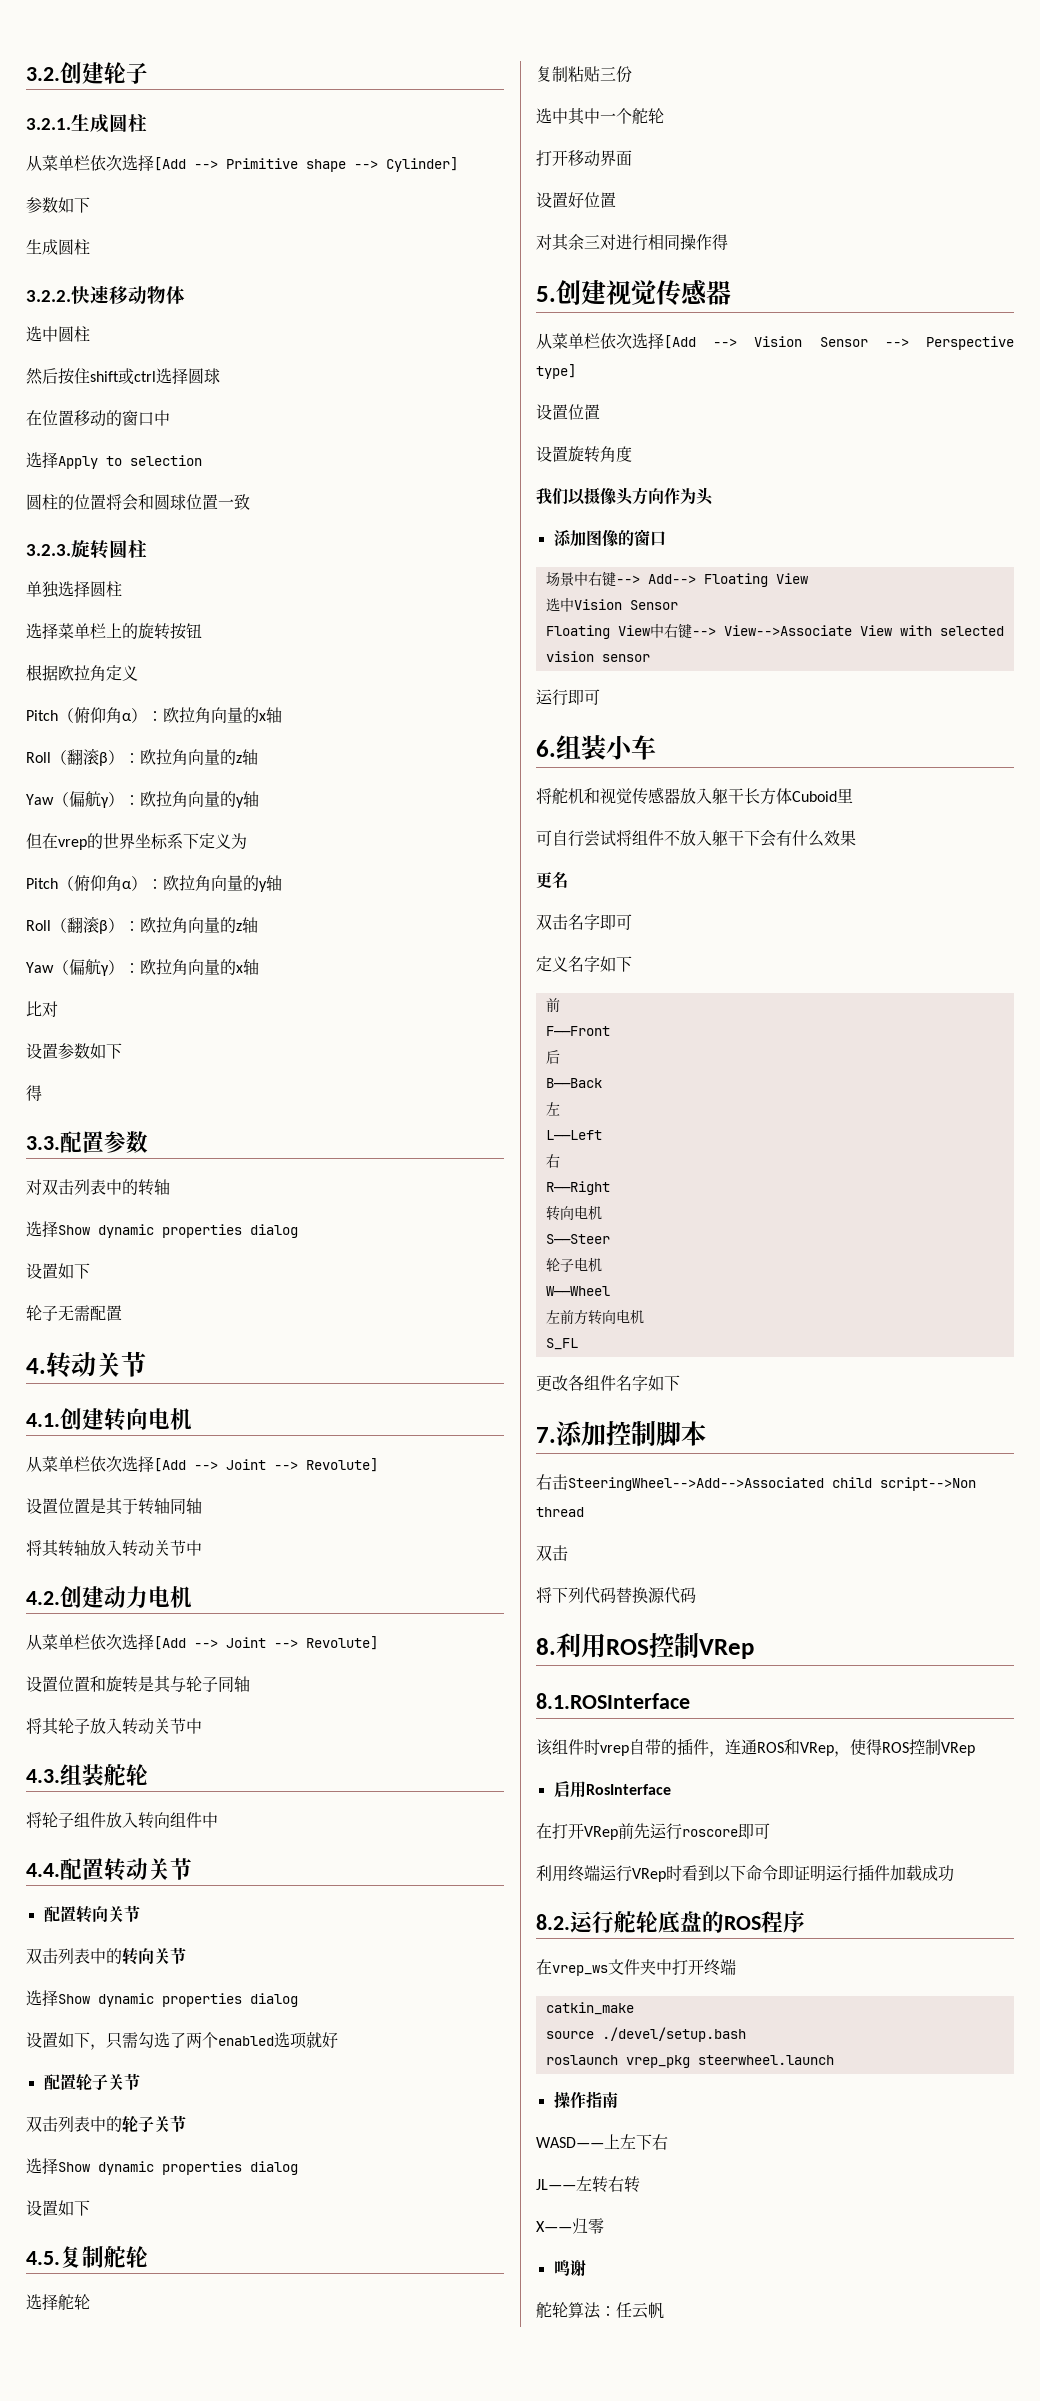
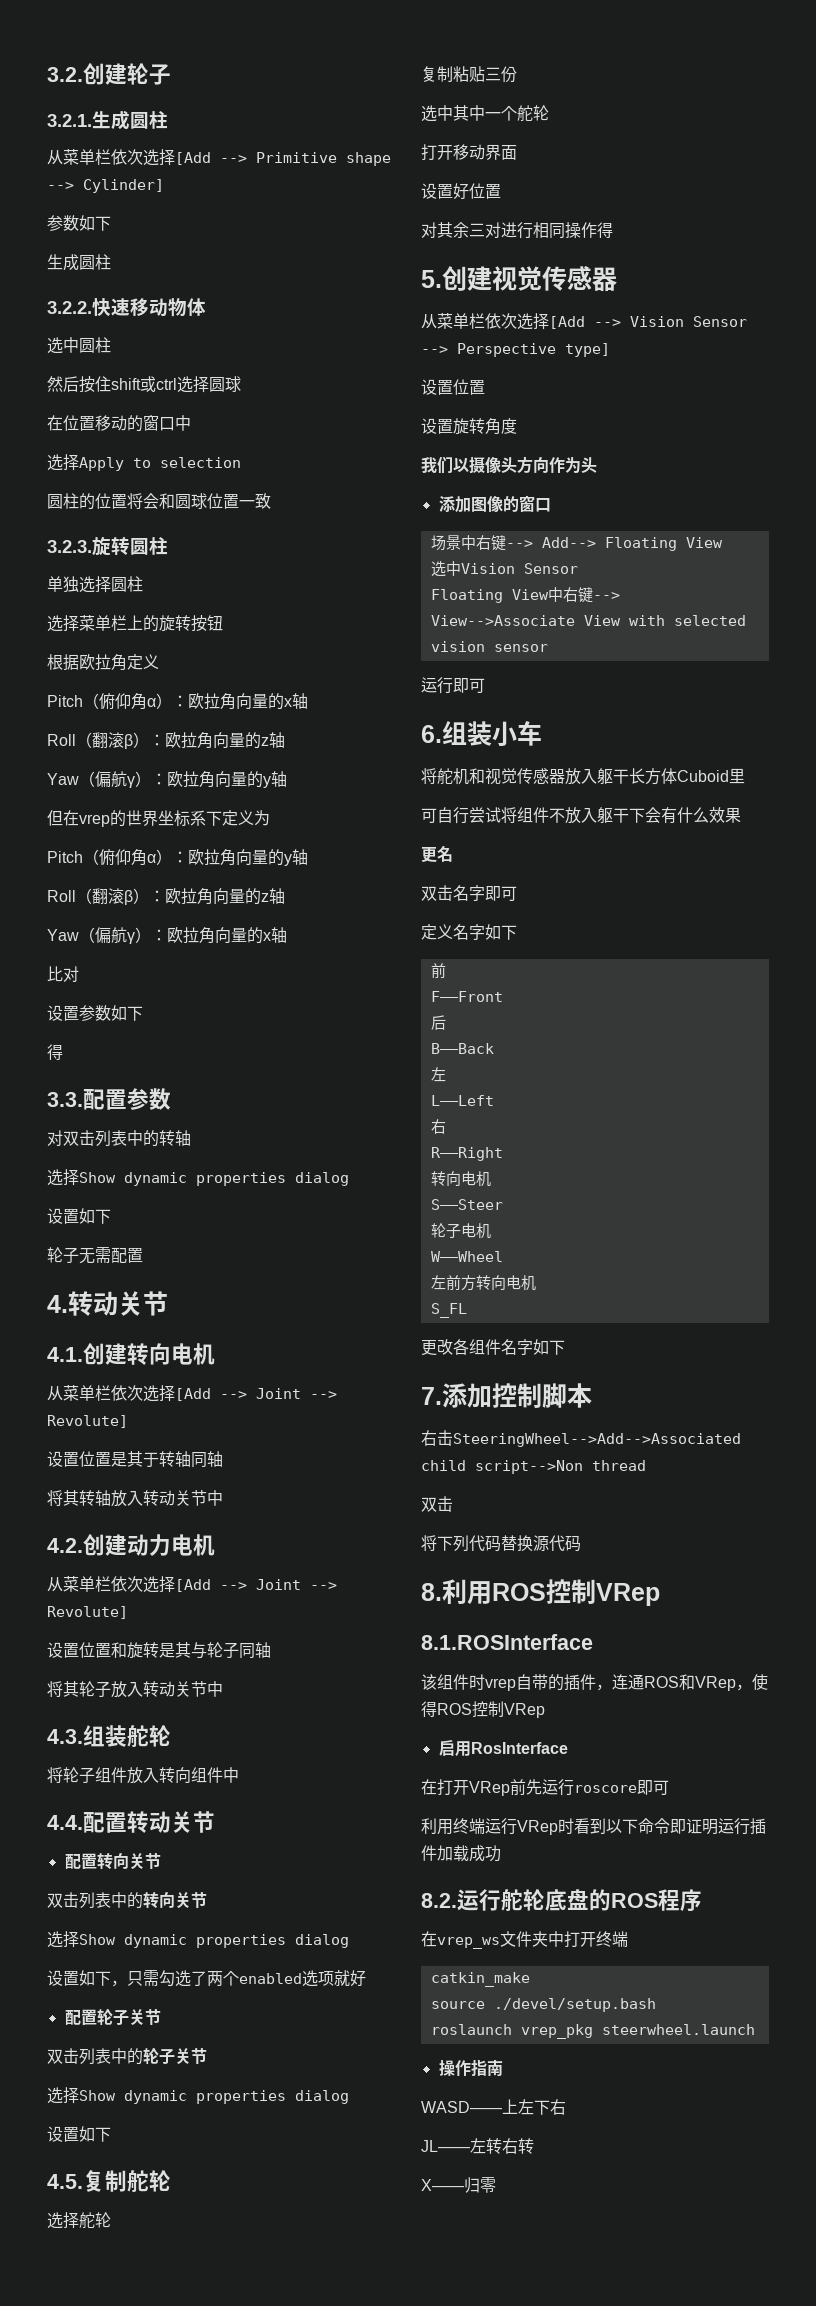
[553,2260,586,2276] [536,2302,664,2319] // 鸣谢 // 舵轮算法：任云帆 -> (496, 2185) none

